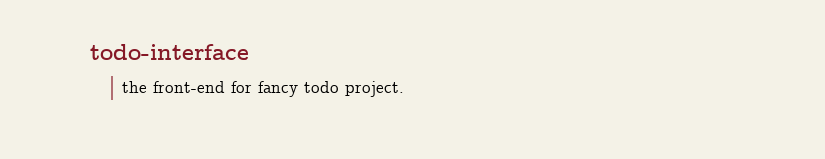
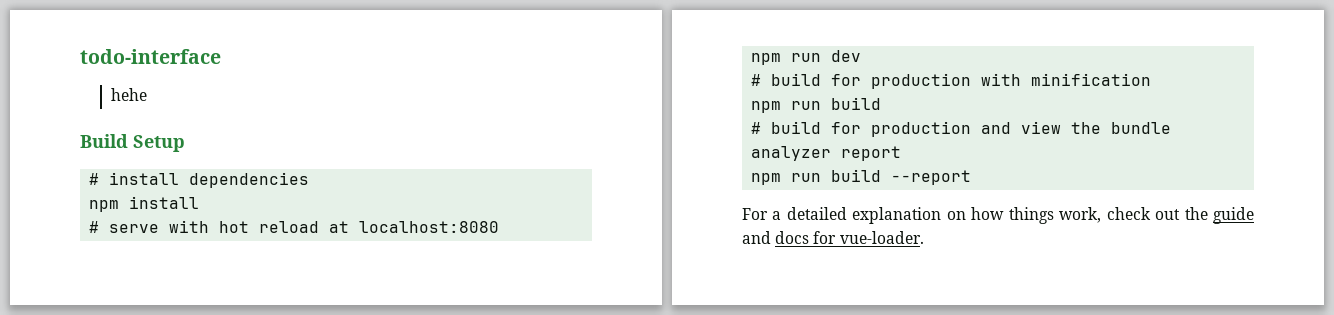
[122,81,405,97] the front-end for fancy todo project. -> [110,88,147,101] [80,134,185,152] [89,172,310,188] [89,196,200,212] [89,220,500,233] [751,50,862,65] [751,73,1152,89] [751,97,882,113] [751,121,1172,137] [751,146,902,161] [751,169,972,185] [742,207,1254,224] [742,231,924,244] hehe // Build Setup // # install dependencies // npm install // # serve with hot reload at localhost:8080 // npm run dev // # build for production with minification // npm run build // # build for production and view the bundle analyzer report // npm run build --report // For a detailed explanation on how things work, check out the guide and docs for vue-loader.

